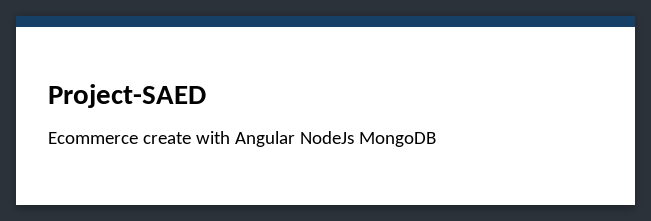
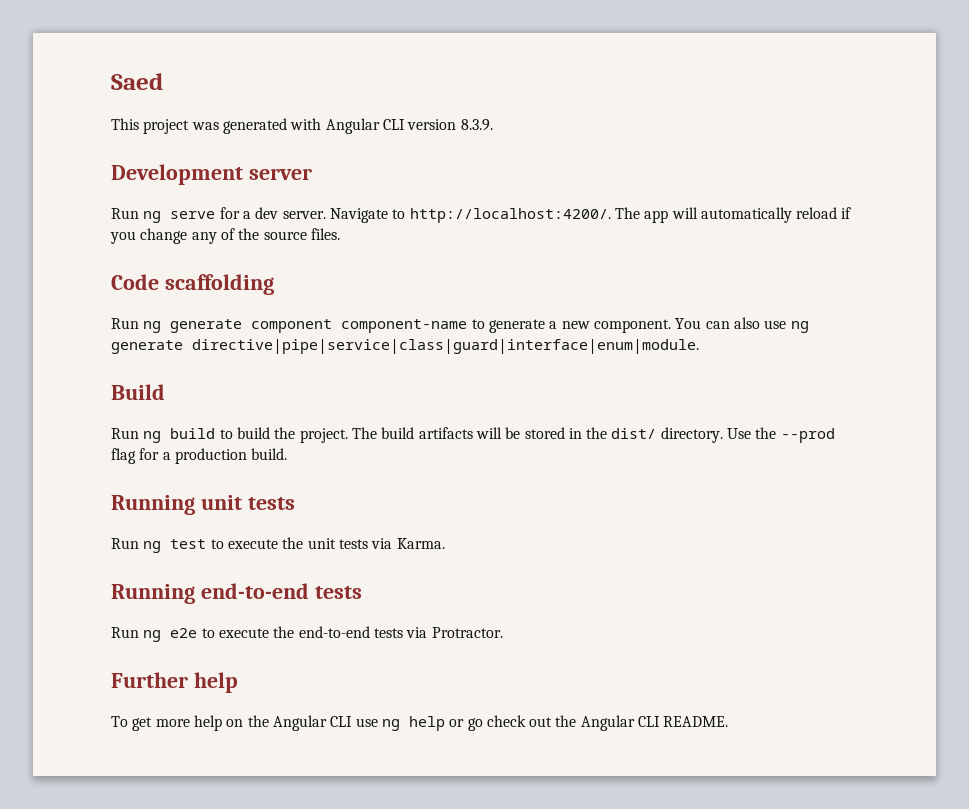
[48,84,206,108] [48,131,436,147] Project-SAED // Ecommerce create with Angular NodeJs MongoDB -> [111,73,163,90] [111,118,493,134] [111,164,312,185] [111,207,852,223] [110,228,340,244] [111,274,274,295] [111,317,809,333] [111,339,699,354] [111,384,165,400] [111,427,835,443] [111,448,288,464] [111,495,295,515] [111,537,445,553] [111,583,362,604] [111,626,503,642] [111,672,238,693] [111,715,729,731] Saed // This project was generated with Angular CLI version 8.3.9. // Development server // Run ng serve for a dev server. Navigate to http://localhost:4200/. The app will automatically reload if you change any of the source files. // Code scaffolding // Run ng generate component component-name to generate a new component. You can also use ng generate directive|pipe|service|class|guard|interface|enum|module. // Build // Run ng build to build the project. The build artifacts will be stored in the dist/ directory. Use the --prod flag for a production build. // Running unit tests // Run ng test to execute the unit tests via Karma. // Running end-to-end tests // Run ng e2e to execute the end-to-end tests via Protractor. // Further help // To get more help on the Angular CLI use ng help or go check out the Angular CLI README.

